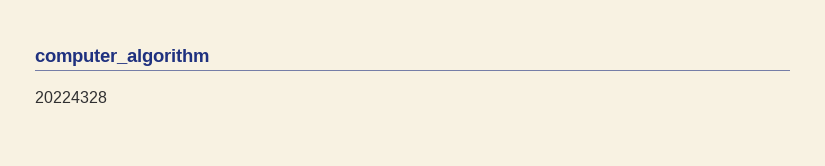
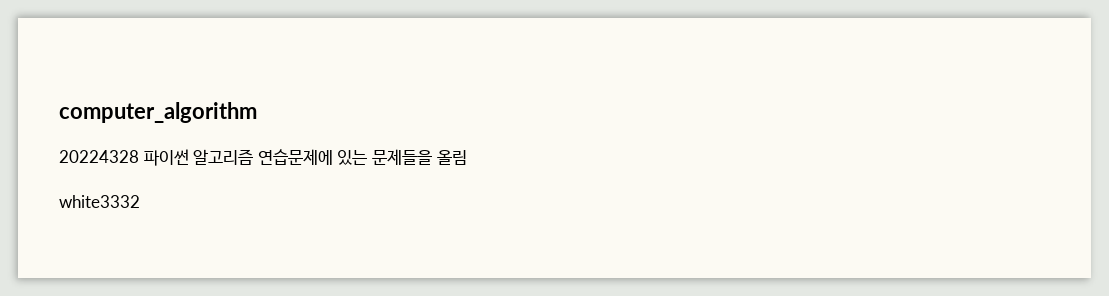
(107, 97) none -> [143,149,467,166] [59,195,140,208] 파이썬 알고리즘 연습문제에 있는 문제들을 올림 // white3332

